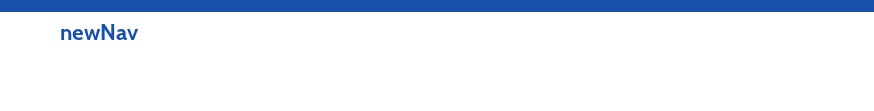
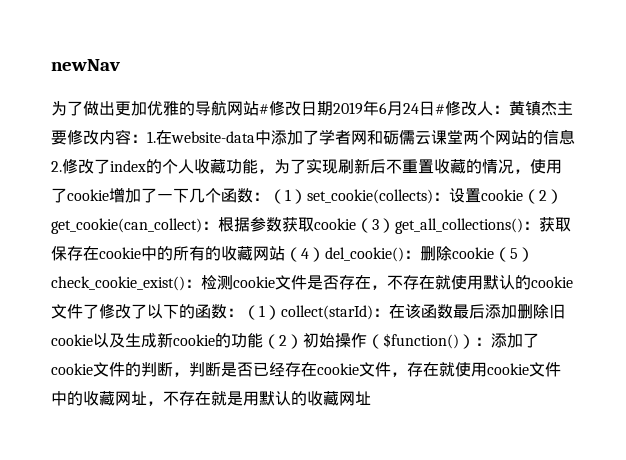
(139, 32) none -> [51,100,573,116] [51,129,575,145] [51,158,562,174] [51,187,563,204] [51,217,571,234] [51,246,534,262] [51,275,573,291] [51,303,565,320] [51,332,539,349] [51,362,561,377] [51,391,371,406] // 为了做出更加优雅的导航网站#修改日期2019年6月24日#修改人：黄镇杰主要修改内容：1.在website-data中添加了学者网和砺儒云课堂两个网站的信息2.修改了index的个人收藏功能，为了实现刷新后不重置收藏的情况，使用了cookie增加了一下几个函数：（1）set_cookie(collects)：设置cookie（2）get_cookie(can_collect)：根据参数获取cookie（3）get_all_collections()：获取保存在cookie中的所有的收藏网站（4）del_cookie()：删除cookie（5）check_cookie_exist()：检测cookie文件是否存在，不存在就使用默认的cookie文件了修改了以下的函数：（1）collect(starId)：在该函数最后添加删除旧cookie以及生成新cookie的功能（2）初始操作（$function()）：添加了cookie文件的判断，判断是否已经存在cookie文件，存在就使用cookie文件中的收藏网址，不存在就是用默认的收藏网址

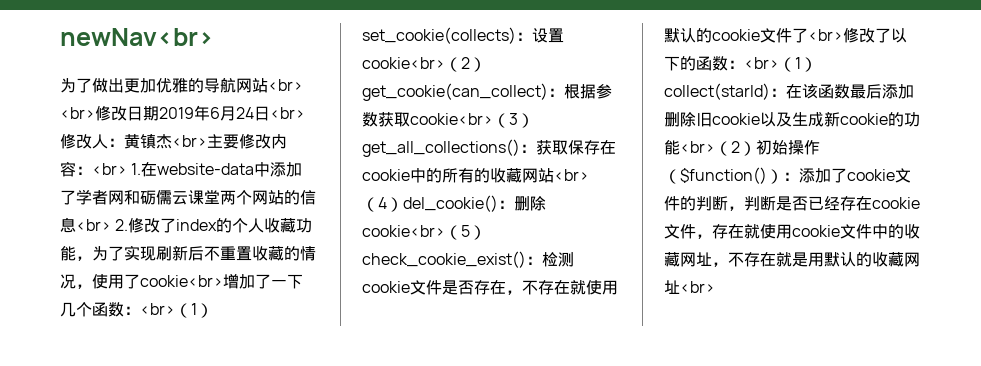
[51,59,120,71] newNav -> [60,28,214,46] newNav<br>
[259,104,269,114] # -> [268,79,303,91] [60,107,95,119] <br> <br>
[435,104,445,114] # -> [270,107,305,119] <br>
(557, 108) none -> [172,135,207,147] <br>
(147, 138) none -> [92,163,127,175] <br>
(575, 137) none -> [76,219,111,231] <br>
[67,189,109,201] cookie -> [140,275,223,287] cookie<br>
(269, 196) none -> [140,303,175,315] <br>
[481,189,523,201] cookie -> [362,57,445,69] cookie<br>
[314,218,356,230] cookie -> [410,113,493,125] cookie<br>
(285, 253) none -> [554,169,589,181] <br>
[452,247,494,259] cookie -> [362,225,445,237] cookie<br>
(99, 311) none -> [808,29,843,41] <br>
(243, 312) none -> [744,57,779,69] <br>
(263, 340) none -> [680,141,715,153] <br>
(371, 398) none -> [680,281,715,293] <br>

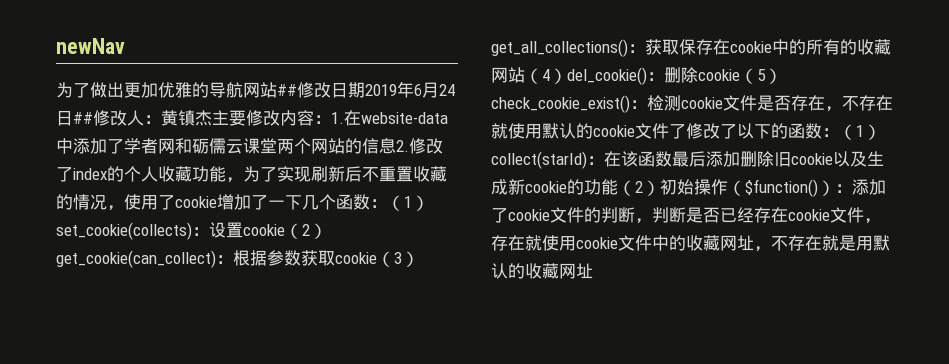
[60,28,214,46] newNav<br> -> [56,38,125,54] newNav
[268,79,303,91] [60,107,95,119] <br> <br> -> [277,84,297,96] ##
[270,107,305,119] <br> -> [73,112,93,124] ##
[172,135,207,147] <br> -> (212, 118) none
[92,163,127,175] <br> -> (331, 119) none
[76,219,111,231] <br> -> (396, 146) none
[140,275,223,287] cookie<br> -> [175,196,217,208] cookie
[140,303,175,315] <br> -> (387, 203) none
[362,57,445,69] cookie<br> -> [243,224,285,236] cookie
[410,113,493,125] cookie<br> -> [335,252,377,264] cookie
[554,169,589,181] <br> -> (525, 75) none
[362,225,445,237] cookie<br> -> [698,69,740,81] cookie
[808,29,843,41] <br> -> (686, 131) none
[744,57,779,69] <br> -> (839, 132) none
[680,141,715,153] <br> -> (618, 187) none
[680,281,715,293] <br> -> (593, 271) none

